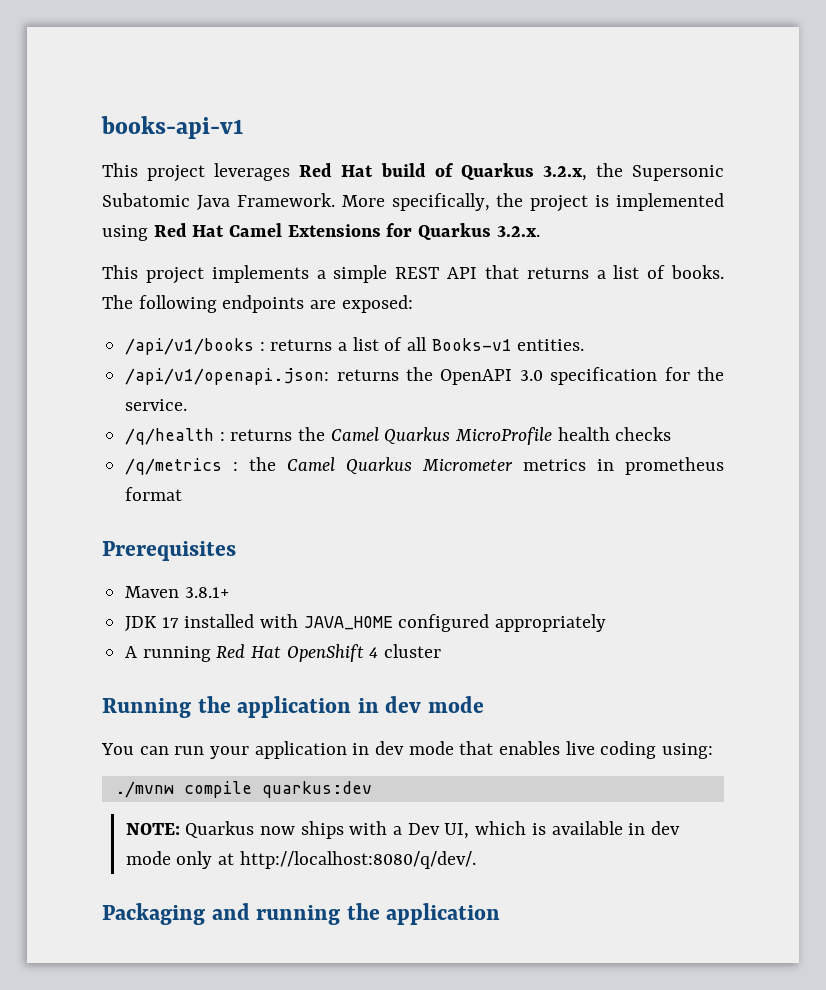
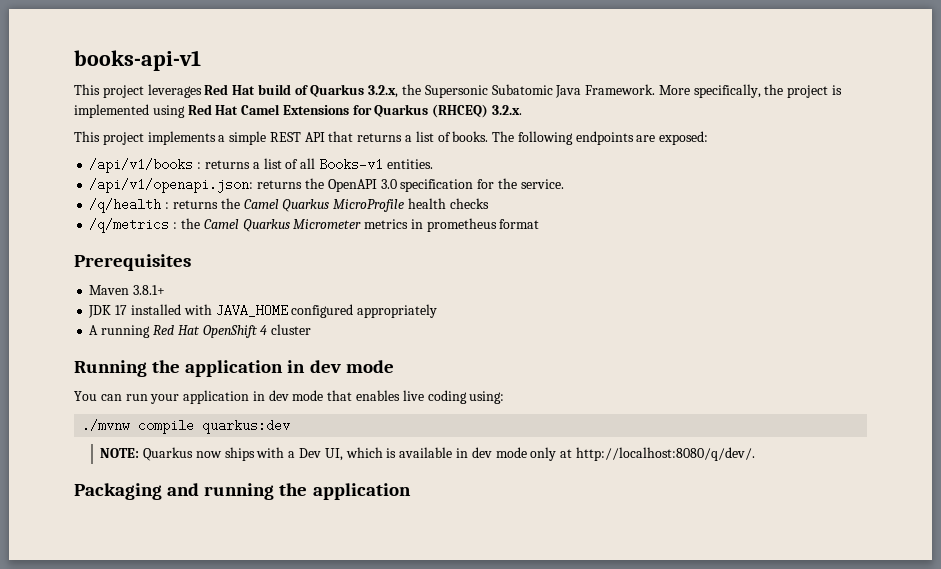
(492, 231) none -> [432,104,489,118] (RHCEQ)

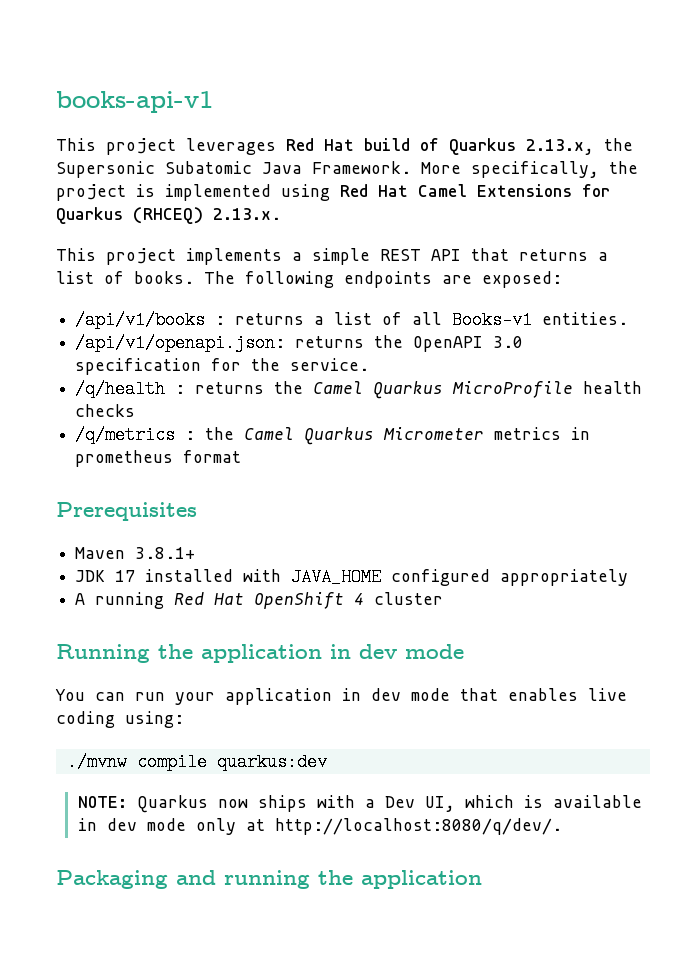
[368,85,399,98] 3.2.x, -> [526,139,594,155] 2.13.x,
[492,105,523,115] 3.2.x. -> [213,208,281,220] 2.13.x.

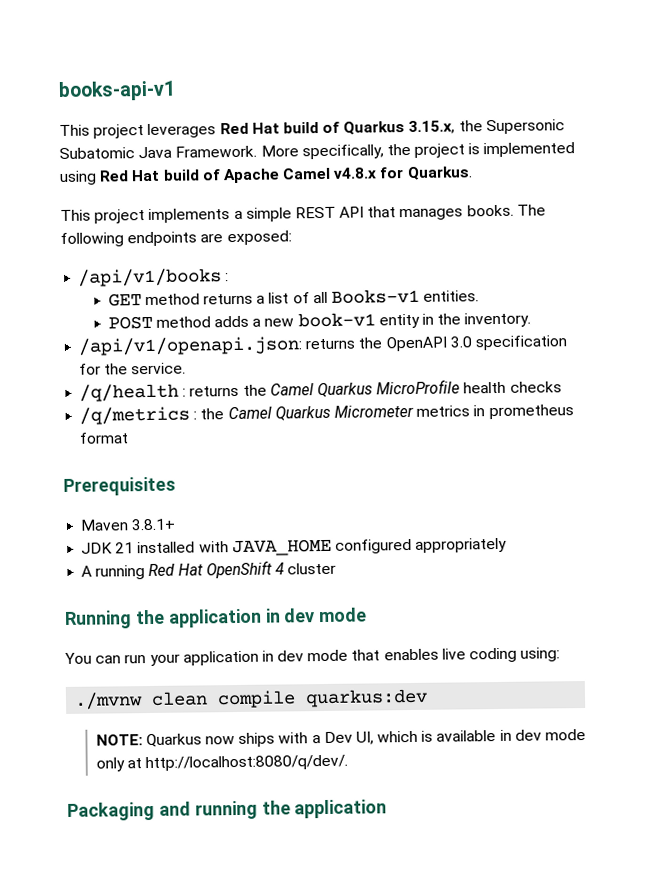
[526,139,594,155] 2.13.x, -> [408,120,456,134] 3.15.x,
[418,184,610,197] [56,207,281,224] Camel Extensions for Quarkus (RHCEQ) 2.13.x. -> [162,166,473,184] build of Apache Camel v4.8.x for Quarkus.
[519,249,608,261] [56,271,124,284] returns a list of -> [399,208,464,221] manages
(226, 320) none -> [107,293,200,307] // GET method
(629, 318) none -> [107,312,532,330] // POST method adds a new book-v1 entity in the inventory.
[115,570,136,582] 17 -> [115,542,135,554] 21
(127, 762) none -> [151,691,209,706] clean

